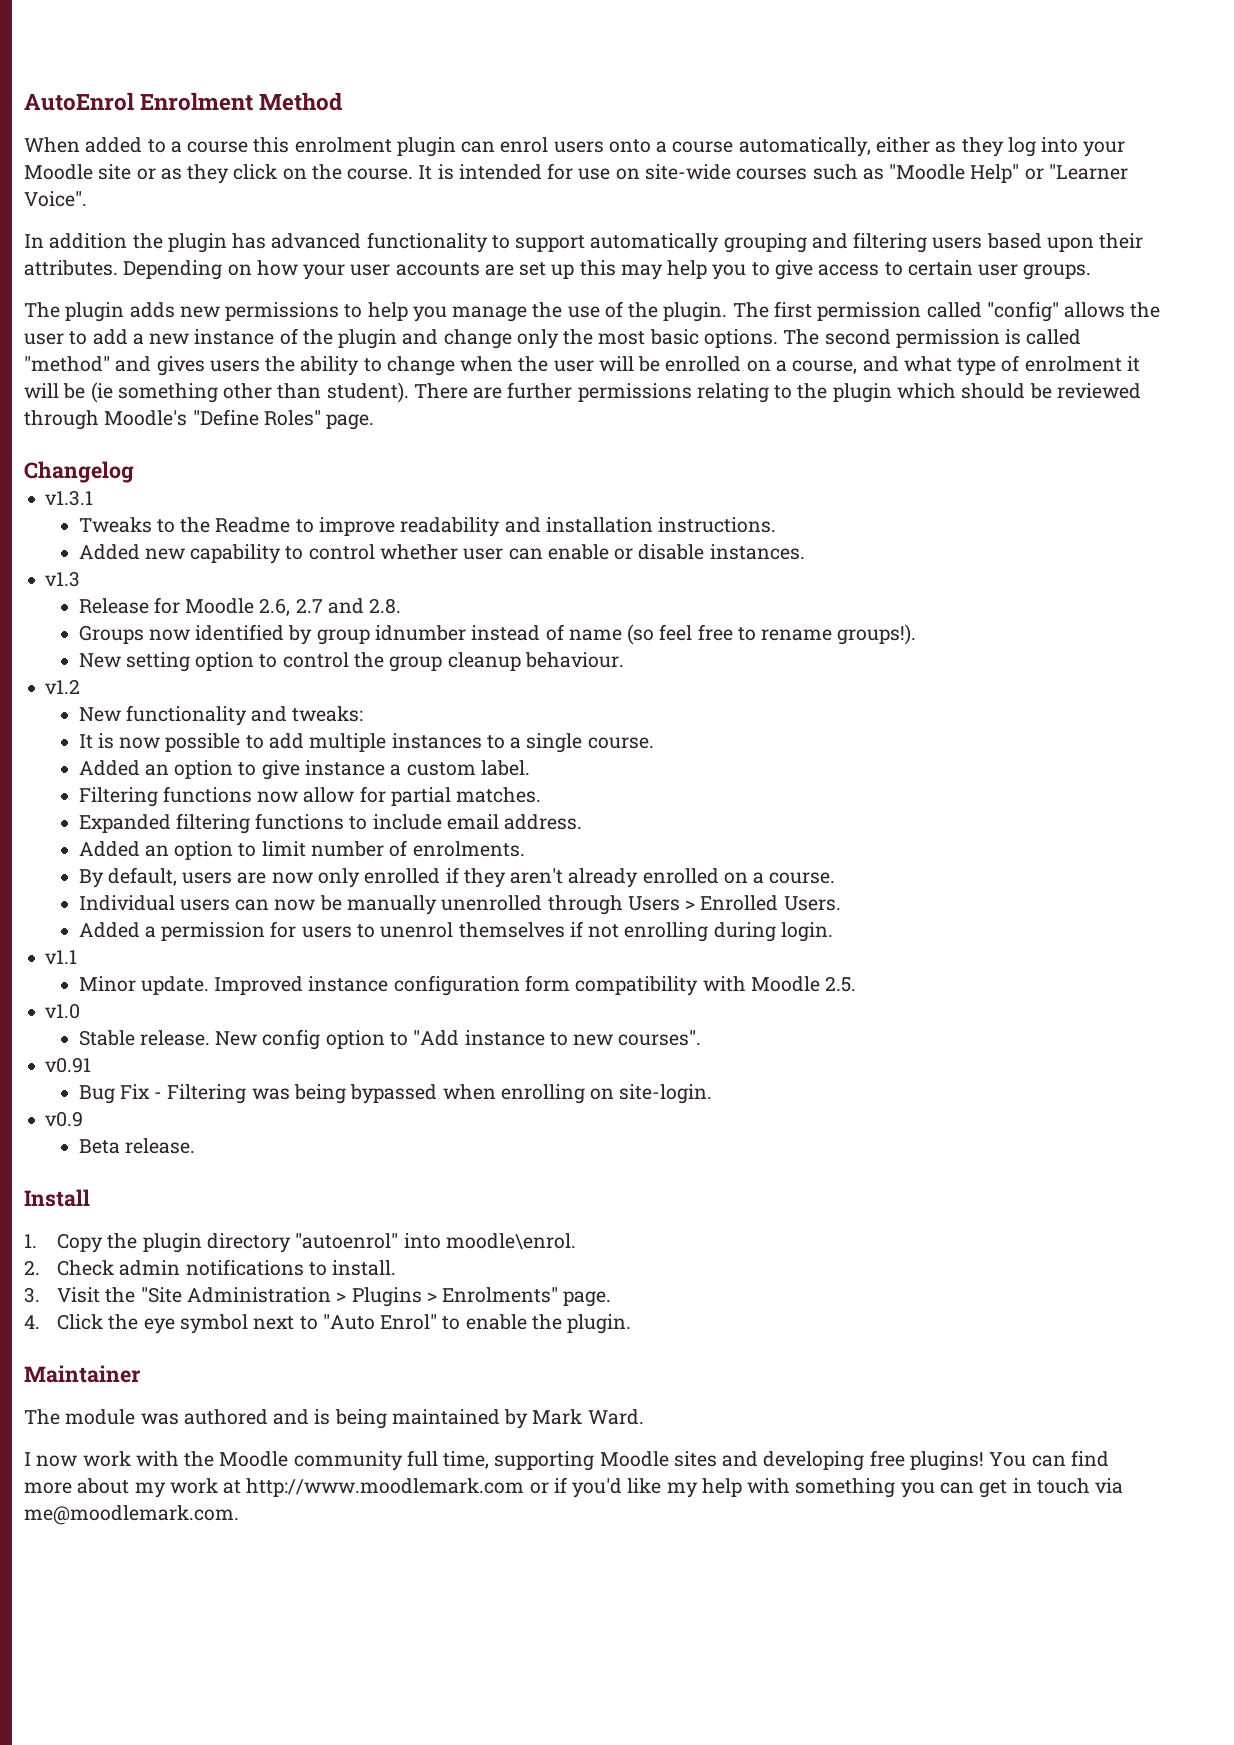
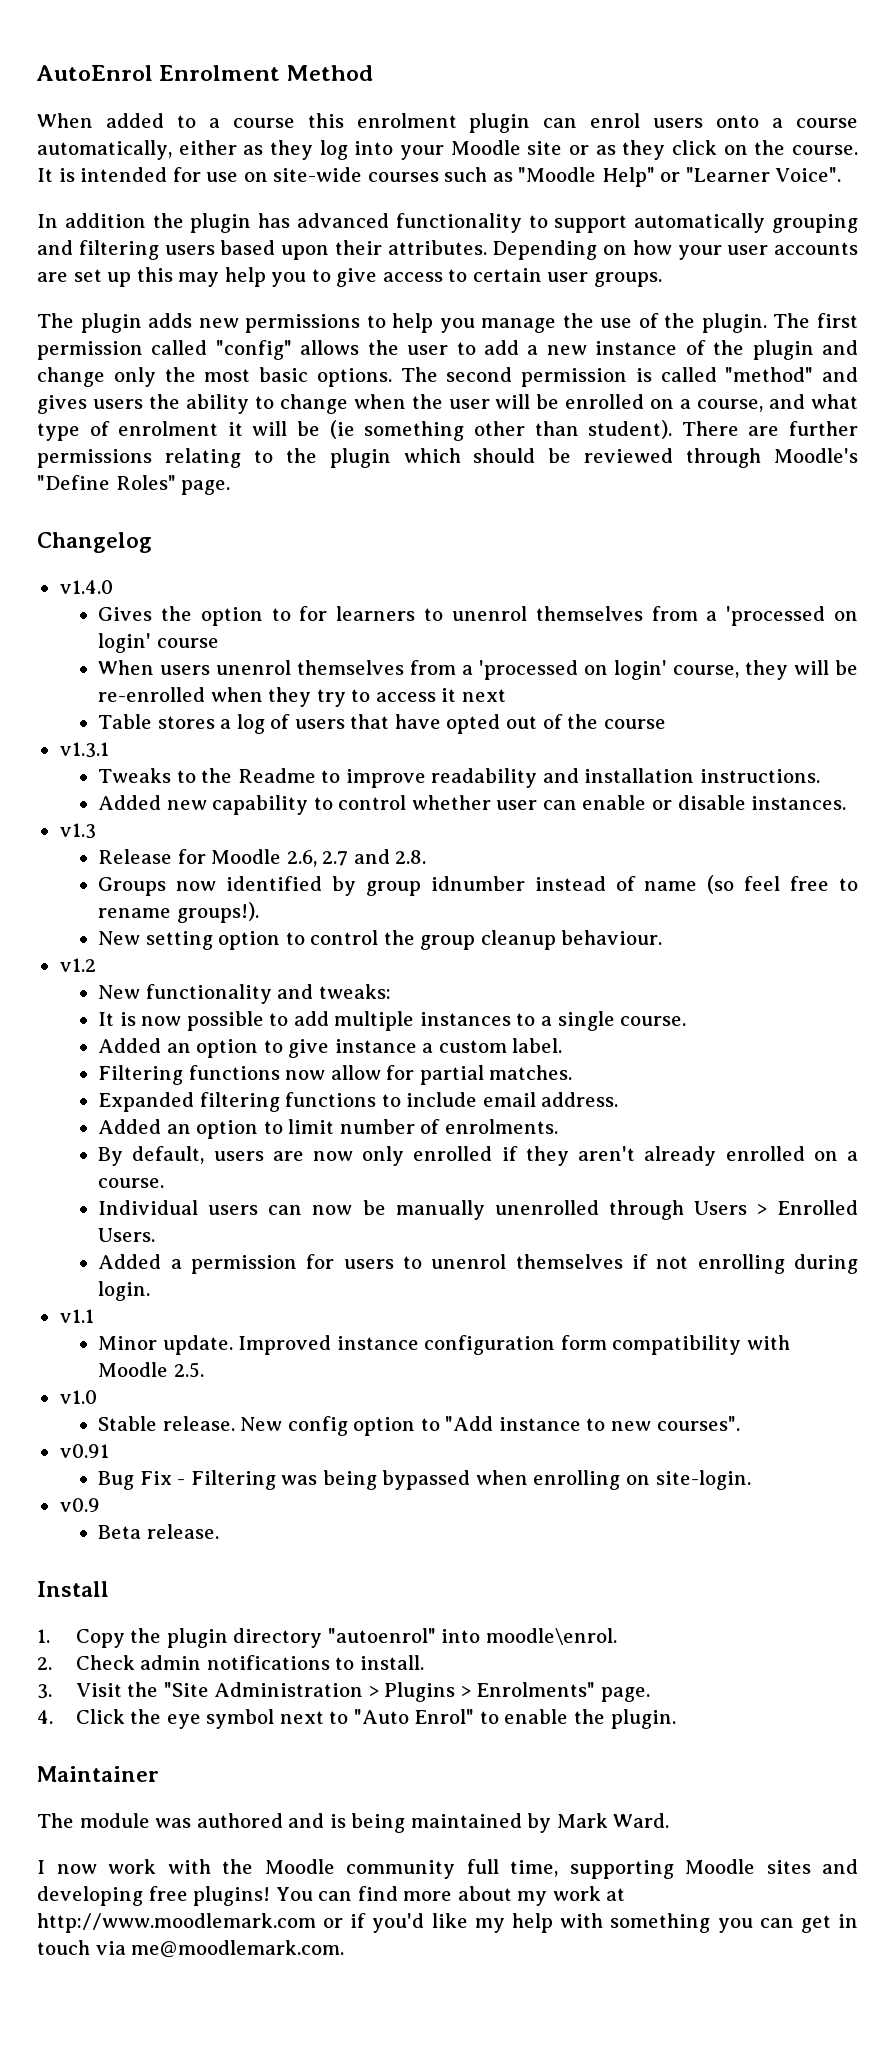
(134, 472) none -> [59,580,113,594] [98,606,858,626] [98,633,219,653] [98,660,859,680] [98,687,506,707] [98,714,666,734] // v1.4.0 // Gives the option to for learners to unenrol themselves from a 'processed on login' course // When users unenrol themselves from a 'processed on login' course, they will be re-enrolled when they try to access it next // Table stores a log of users that have opted out of the course

